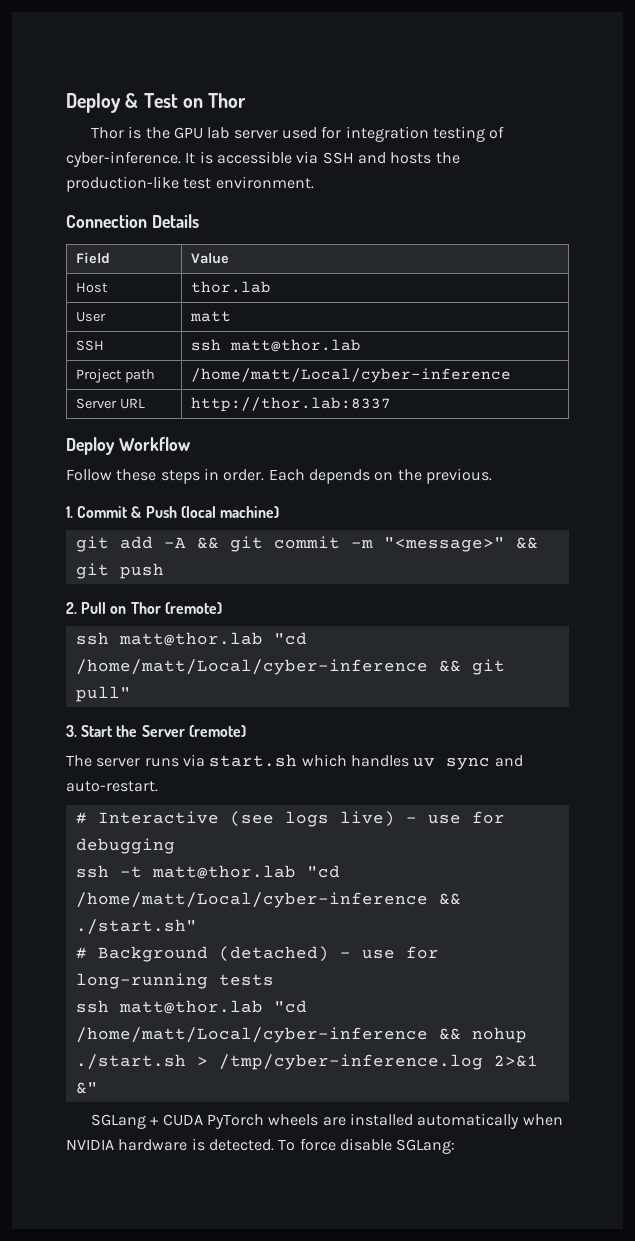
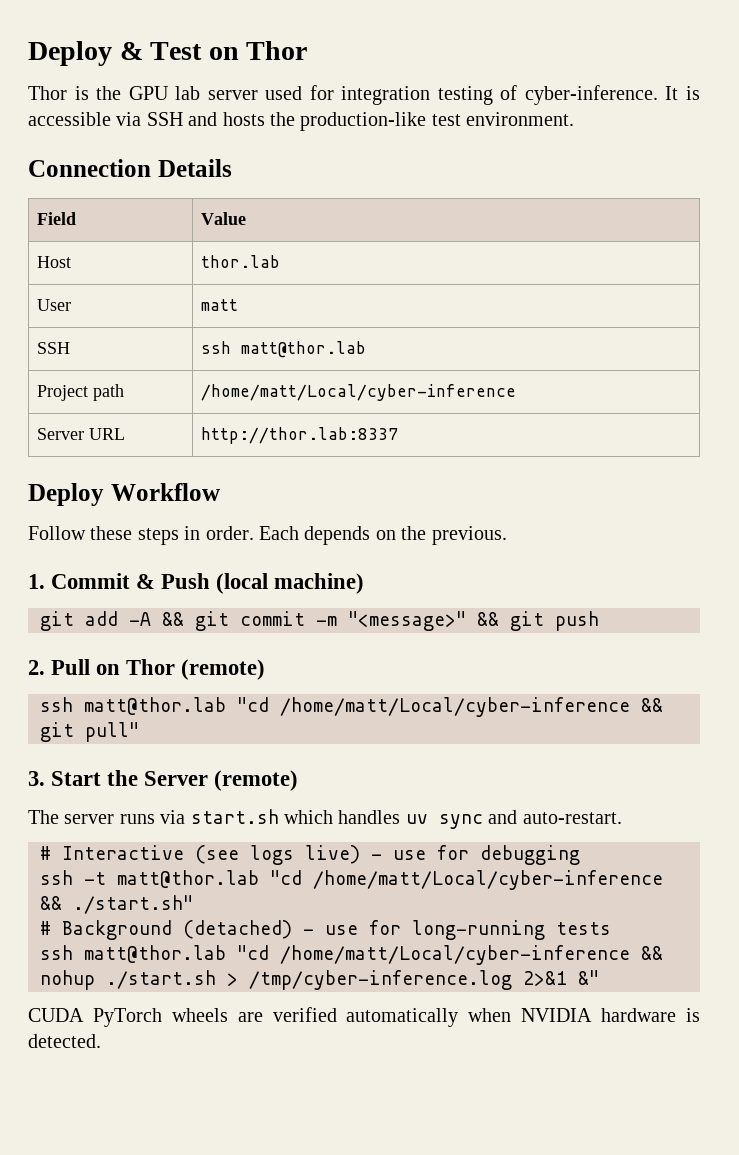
[90,1114,160,1129] SGLang + -> (599, 977) none
[349,1113,413,1126] installed -> [272,1007,337,1022] verified
[278,1138,456,1154] To force disable SGLang: -> (101, 1041) none

